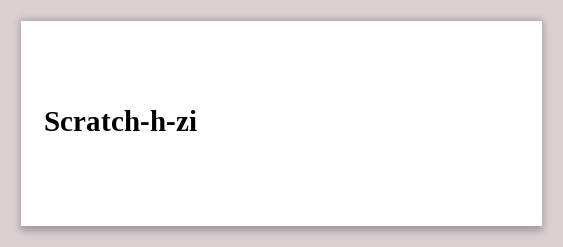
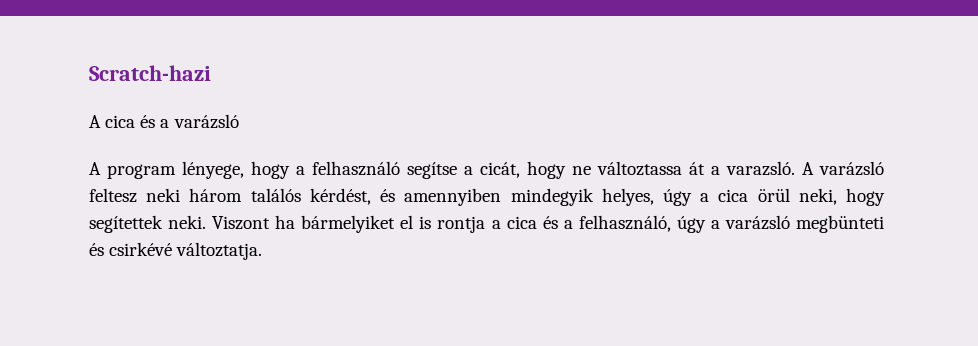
[44,110,197,131] Scratch-h-zi -> [89,65,211,81] [89,114,239,129] [89,161,884,179] [89,188,885,206] [89,215,884,233] [89,242,263,260] Scratch-hazi // A cica és a varázsló // A program lényege, hogy a felhasználó segítse a cicát, hogy ne változtassa át a varazsló. A varázsló feltesz neki három találós kérdést, és amennyiben mindegyik helyes, úgy a cica örül neki, hogy segítettek neki. Viszont ha bármelyiket el is rontja a cica és a felhasználó, úgy a varázsló megbünteti és csirkévé változtatja.

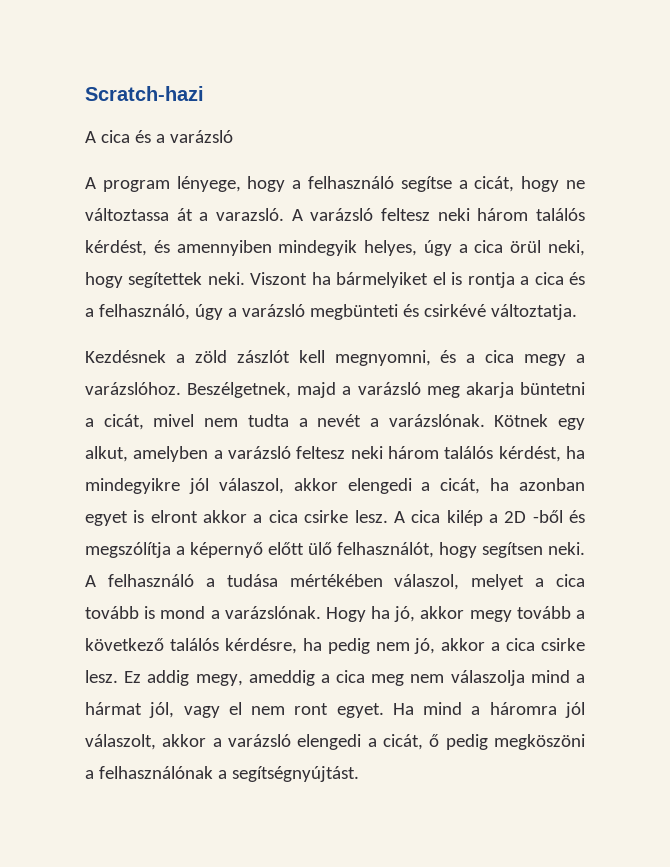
(263, 251) none -> [85,350,585,366] [85,382,585,398] [85,414,585,430] [85,446,585,462] [85,478,585,494] [85,510,585,526] [85,542,585,558] [85,574,585,590] [85,606,585,622] [85,638,585,654] [85,670,585,686] [85,702,585,718] [85,734,585,750] [85,766,359,782] // Kezdésnek a zöld zászlót kell megnyomni, és a cica megy a varázslóhoz. Beszélgetnek, majd a varázsló meg akarja büntetni a cicát, mivel nem tudta a nevét a varázslónak. Kötnek egy alkut, amelyben a varázsló feltesz neki három találós kérdést, ha mindegyikre jól válaszol, akkor elengedi a cicát, ha azonban egyet is elront akkor a cica csirke lesz. A cica kilép a 2D -ből és megszólítja a képernyő előtt ülő felhasználót, hogy segítsen neki. A felhasználó a tudása mértékében válaszol, melyet a cica tovább is mond a varázslónak. Hogy ha jó, akkor megy tovább a következő találós kérdésre, ha pedig nem jó, akkor a cica csirke lesz. Ez addig megy, ameddig a cica meg nem válaszolja mind a hármat jól, vagy el nem ront egyet. Ha mind a háromra jól válaszolt, akkor a varázsló elengedi a cicát, ő pedig megköszöni a felhasználónak a segítségnyújtást.

